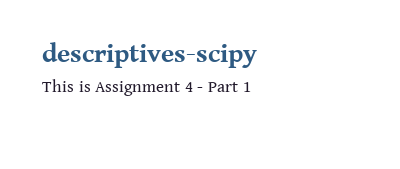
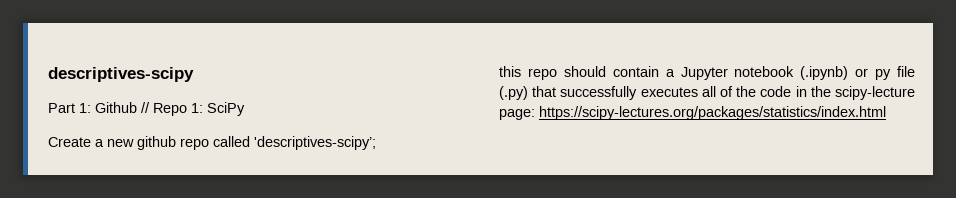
[42,79,251,96] This is Assignment 4 - Part 1 -> [48,102,245,116] [48,136,376,150] [499,66,915,80] [499,86,915,100] [499,106,886,120] Part 1: Github // Repo 1: SciPy // Create a new github repo called 'descriptives-scipy’; // this repo should contain a Jupyter notebook (.ipynb) or py file (.py) that successfully executes all of the code in the scipy-lecture page: https://scipy-lectures.org/packages/statistics/index.html

